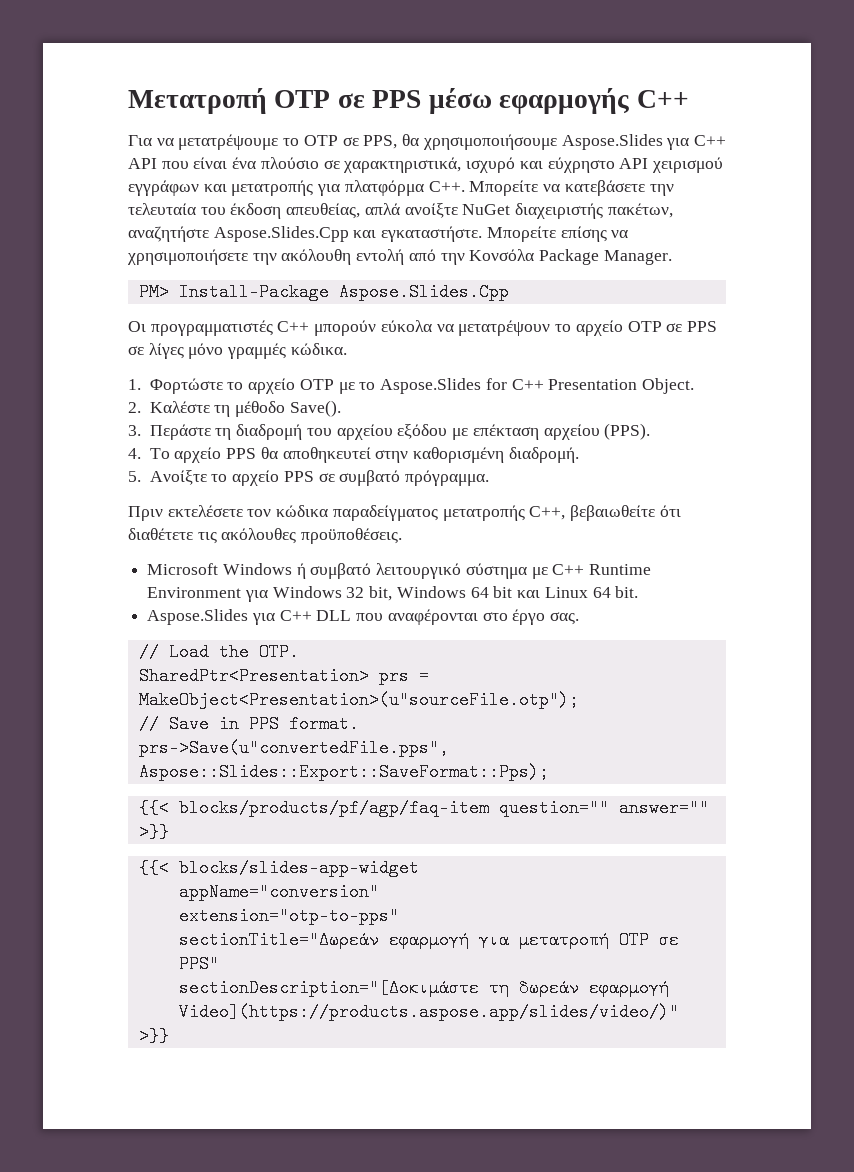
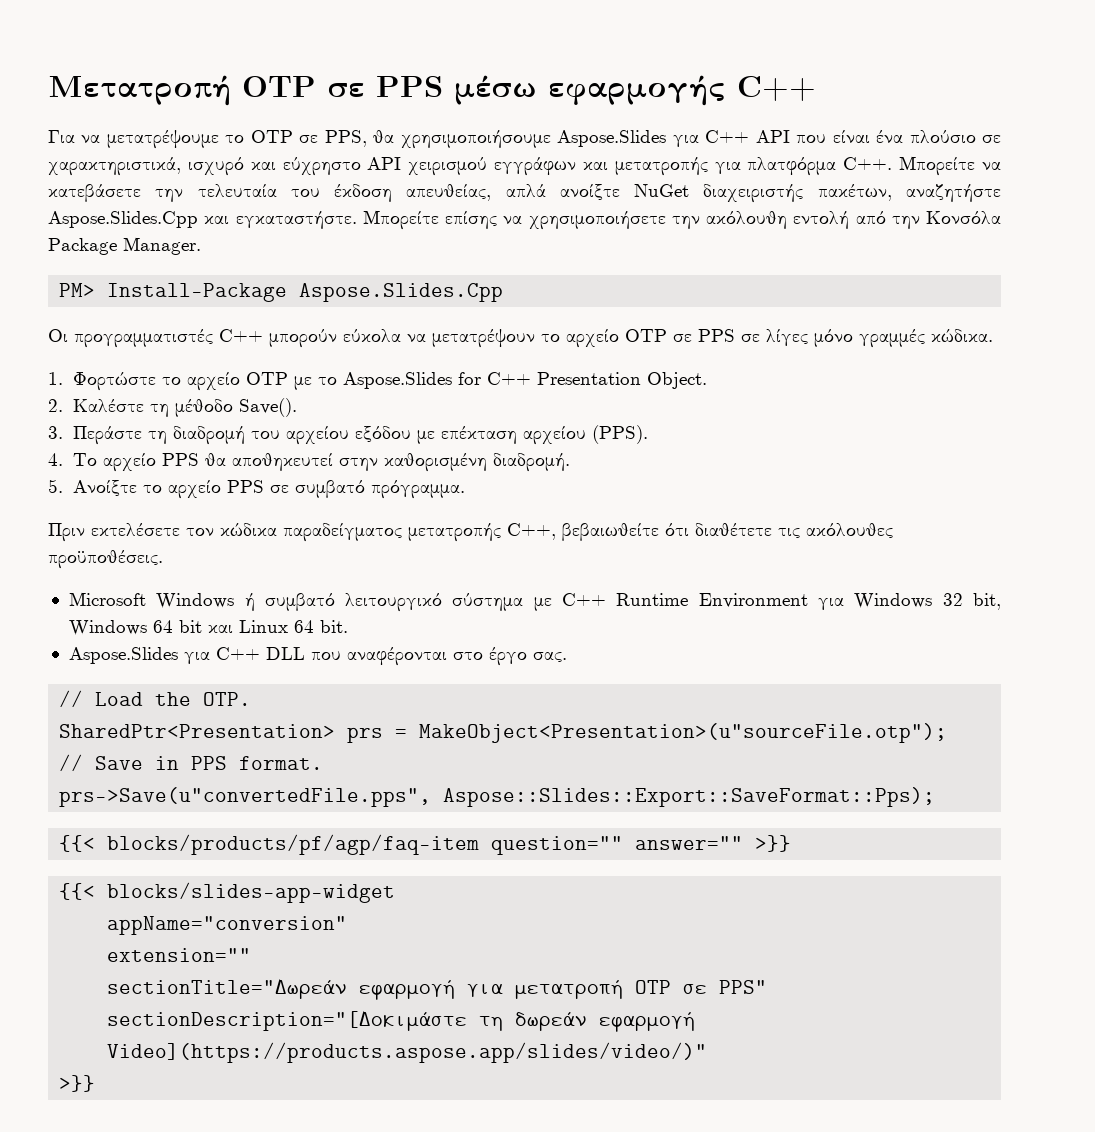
[178,907,399,925] extension="otp-to-pps" -> [107,948,252,962] extension=""

